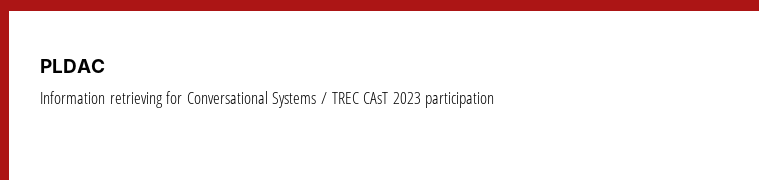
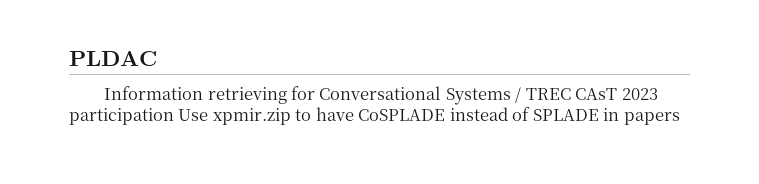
(495, 100) none -> [178,107,680,125] Use xpmir.zip to have CoSPLADE instead of SPLADE in papers

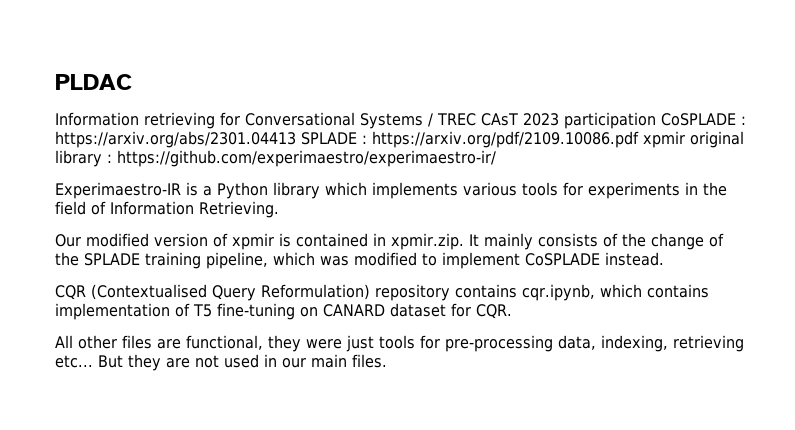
[178,107,680,125] Use xpmir.zip to have CoSPLADE instead of SPLADE in papers -> [661,113,746,126] [55,131,744,148] [55,150,496,167] [55,182,727,199] [55,201,279,218] [55,233,724,250] [55,252,664,269] [55,284,709,301] [55,303,512,320] [55,335,744,352] [55,354,387,371] CoSPLADE : https://arxiv.org/abs/2301.04413 SPLADE : https://arxiv.org/pdf/2109.10086.pdf xpmir original library : https://github.com/experimaestro/experimaestro-ir/ // Experimaestro-IR is a Python library which implements various tools for experiments in the field of Information Retrieving. // Our modified version of xpmir is contained in xpmir.zip. It mainly consists of the change of the SPLADE training pipeline, which was modified to implement CoSPLADE instead. // CQR (Contextualised Query Reformulation) repository contains cqr.ipynb, which contains implementation of T5 fine-tuning on CANARD dataset for CQR. // All other files are functional, they were just tools for pre-processing data, indexing, retrieving etc... But they are not used in our main files.

